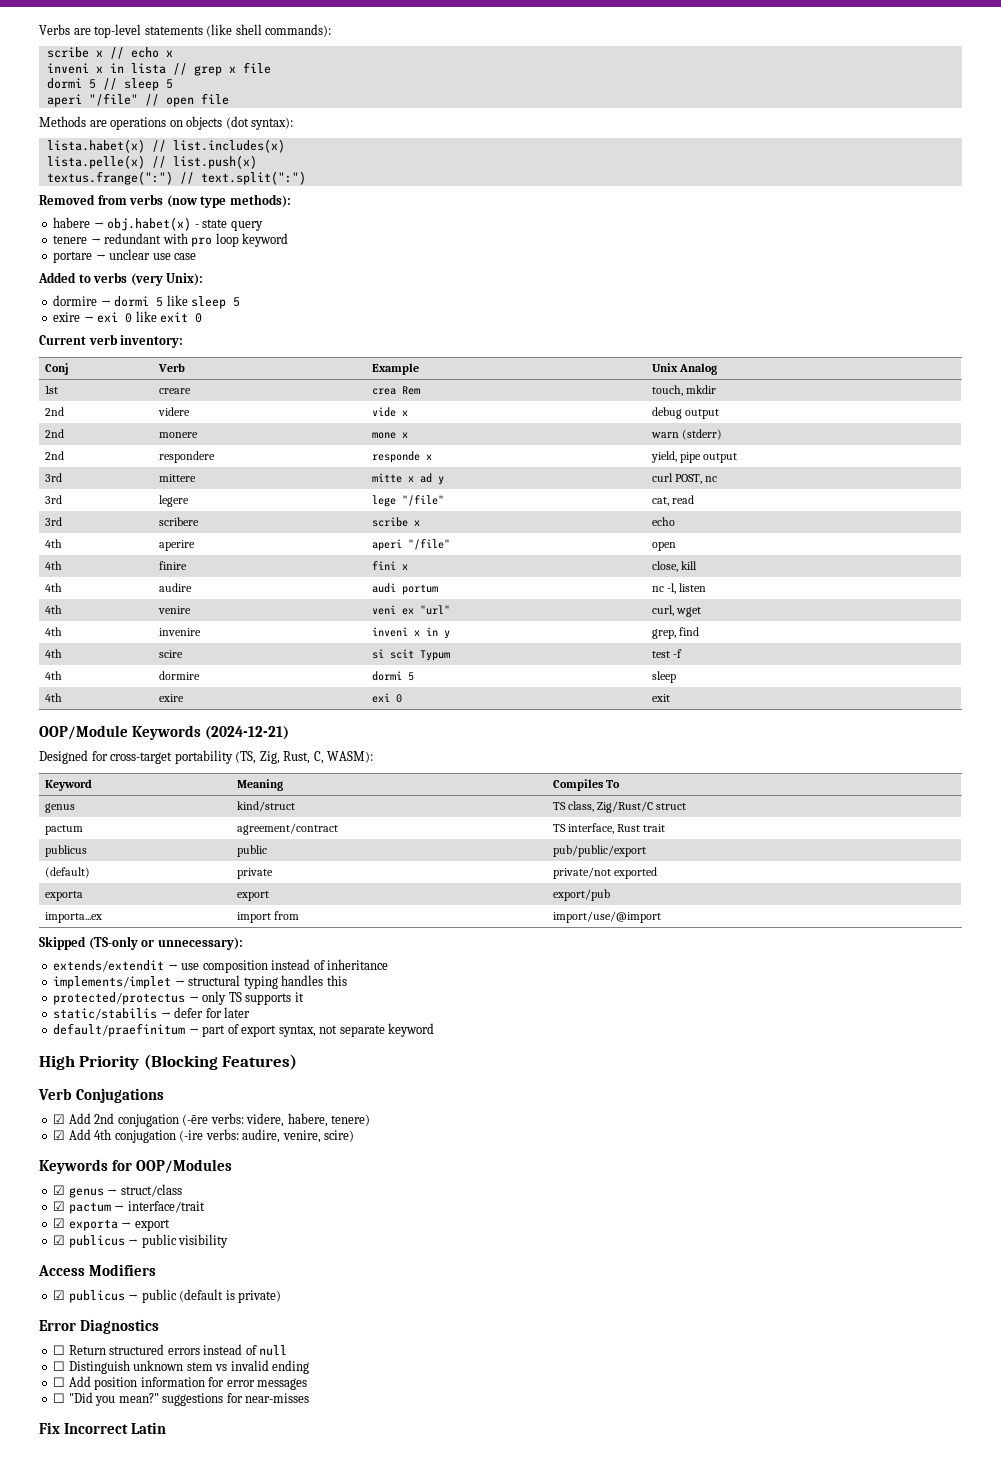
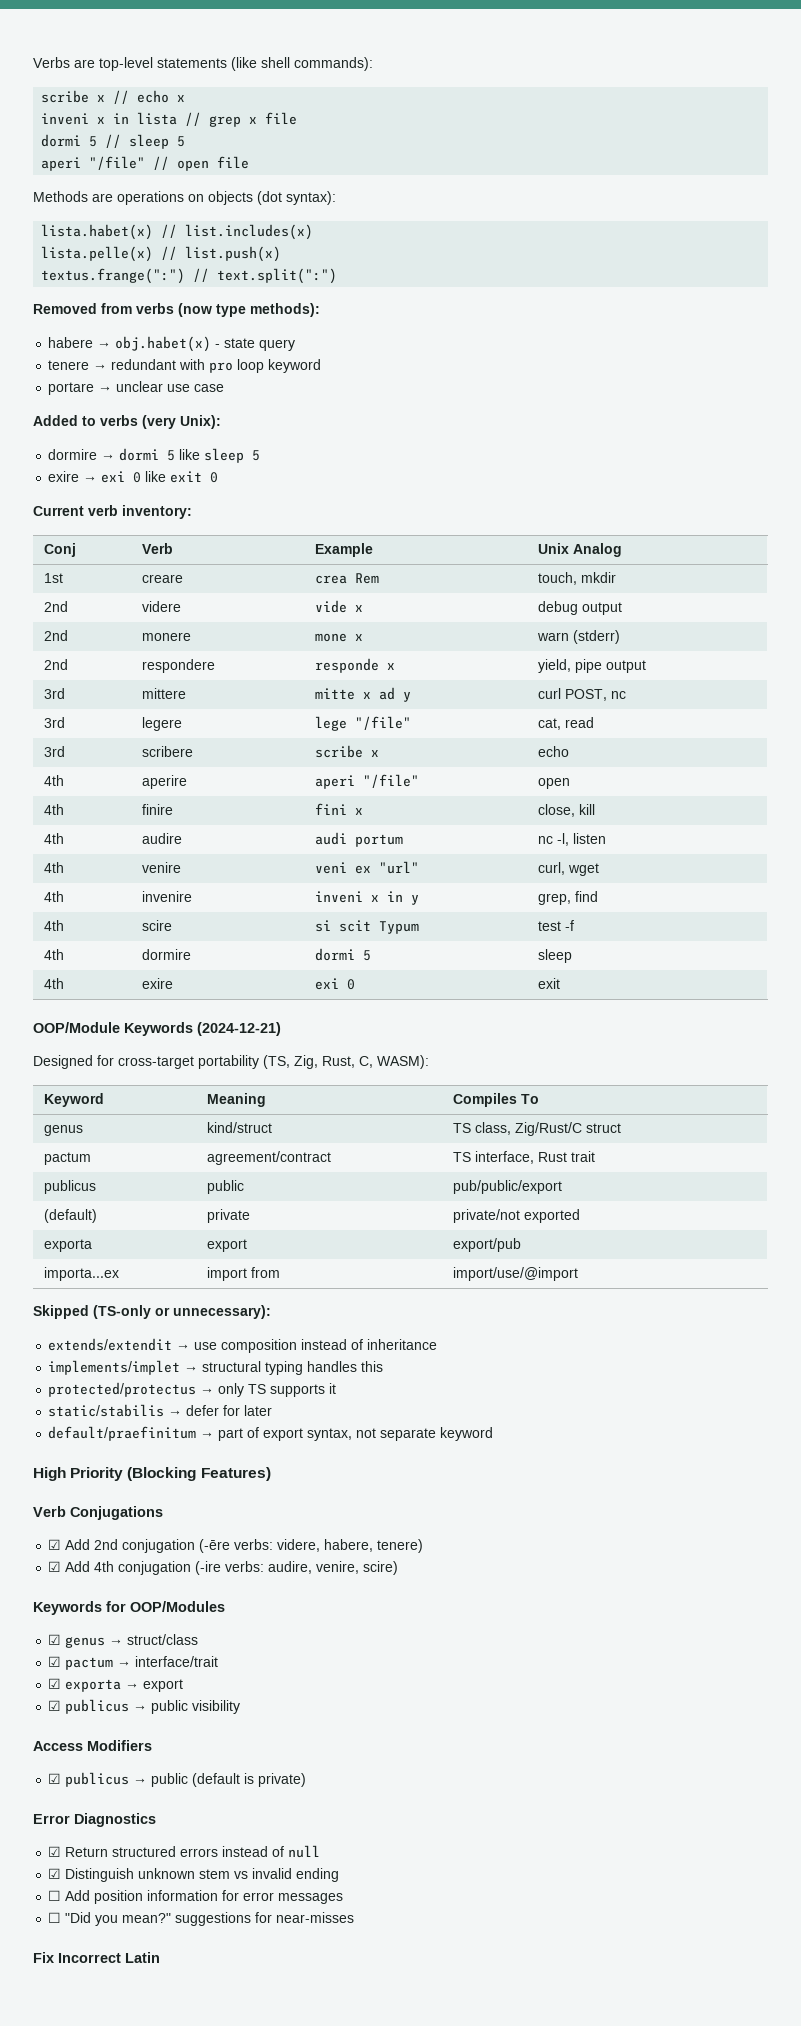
[53,1345,66,1355] ☐ -> [48,1846,62,1857] ☑
[53,1361,66,1371] ☐ -> [48,1868,62,1879] ☑

